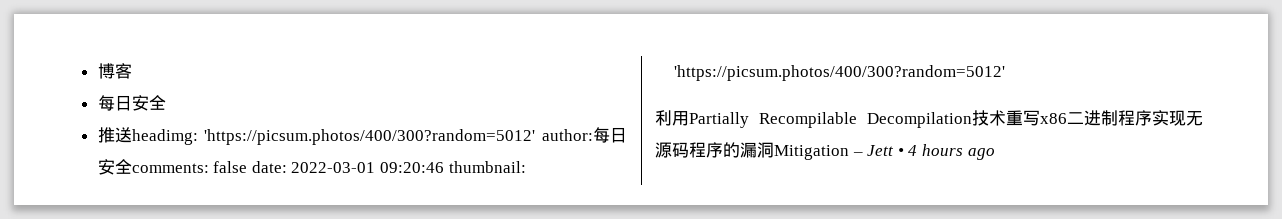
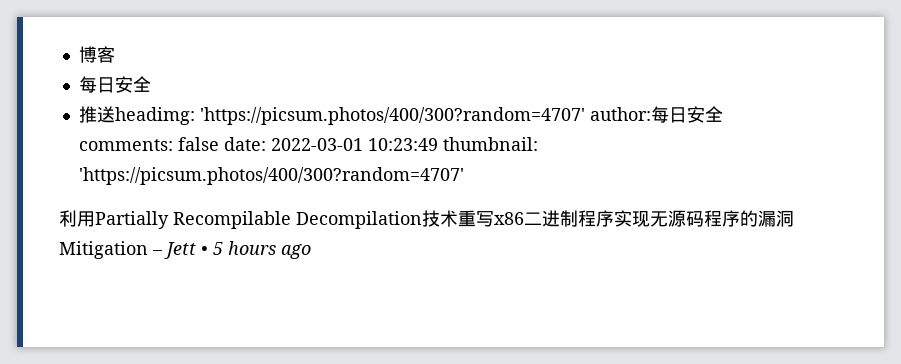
[204,129,536,145] 'https://picsum.photos/400/300?random=5012' -> [199,107,585,125] 'https://picsum.photos/400/300?random=4707'
[380,161,526,173] [673,65,1005,81] 09:20:46 thumbnail: 'https://picsum.photos/400/300?random=5012' -> [367,137,538,151] [78,167,464,185] 10:23:49 thumbnail: 'https://picsum.photos/400/300?random=4707'
[908,145,918,156] 4 -> [213,242,223,255] 5

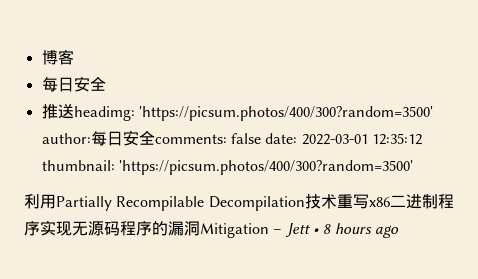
[199,107,585,125] 'https://picsum.photos/400/300?random=4707' -> [138,106,433,121] 'https://picsum.photos/400/300?random=3500'
[367,137,538,151] [78,167,464,185] 10:23:49 thumbnail: 'https://picsum.photos/400/300?random=4707' -> [371,133,422,145] [41,160,413,175] 12:35:12 thumbnail: 'https://picsum.photos/400/300?random=3500'
[213,242,223,255] 5 -> [323,224,332,234] 8

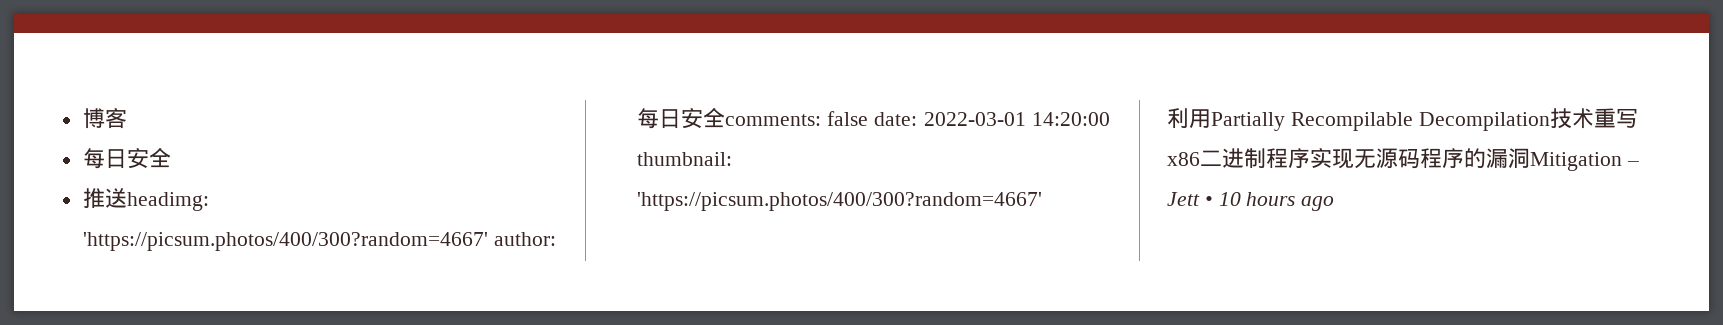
[138,106,433,121] 'https://picsum.photos/400/300?random=3500' -> [82,232,488,251] 'https://picsum.photos/400/300?random=4667'
[371,133,422,145] [41,160,413,175] 12:35:12 thumbnail: 'https://picsum.photos/400/300?random=3500' -> [1032,112,1110,126] [636,152,732,166] [636,192,1042,211] 14:20:00 thumbnail: 'https://picsum.photos/400/300?random=4667'
[323,224,332,234] 8 -> [1218,192,1241,206] 10

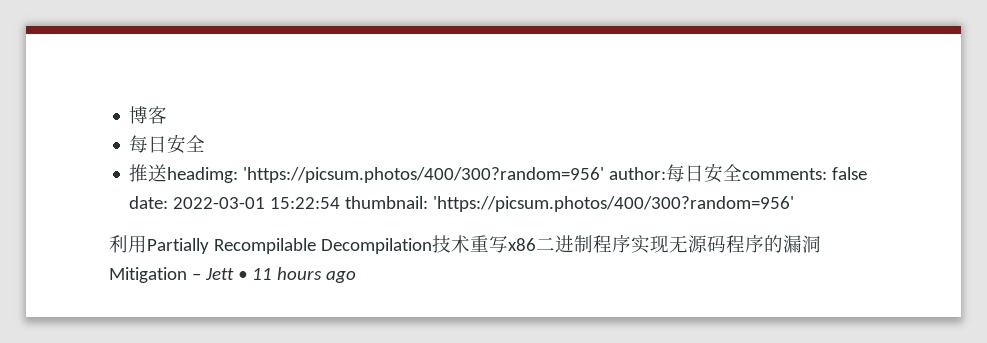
[82,232,488,251] 'https://picsum.photos/400/300?random=4667' -> [243,167,605,183] 'https://picsum.photos/400/300?random=956'
[1032,112,1110,126] [636,152,732,166] [636,192,1042,211] 14:20:00 thumbnail: 'https://picsum.photos/400/300?random=4667' -> [270,196,795,212] 15:22:54 thumbnail: 'https://picsum.photos/400/300?random=956'
[1218,192,1241,206] 10 -> [251,268,272,280] 11

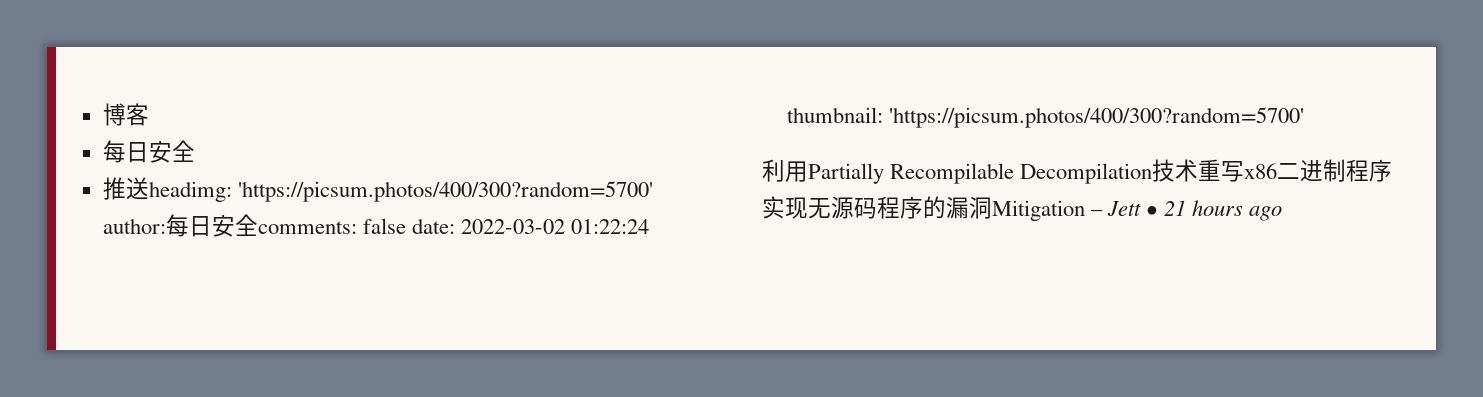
[243,167,605,183] 'https://picsum.photos/400/300?random=956' -> [237,181,653,202] 'https://picsum.photos/400/300?random=5700'
[173,196,795,212] 2022-03-01 15:22:54 thumbnail: 'https://picsum.photos/400/300?random=956' -> [460,219,650,234] [786,107,1304,128] 2022-03-02 01:22:24 thumbnail: 'https://picsum.photos/400/300?random=5700'
[251,268,272,280] 11 -> [1164,200,1187,216] 21

